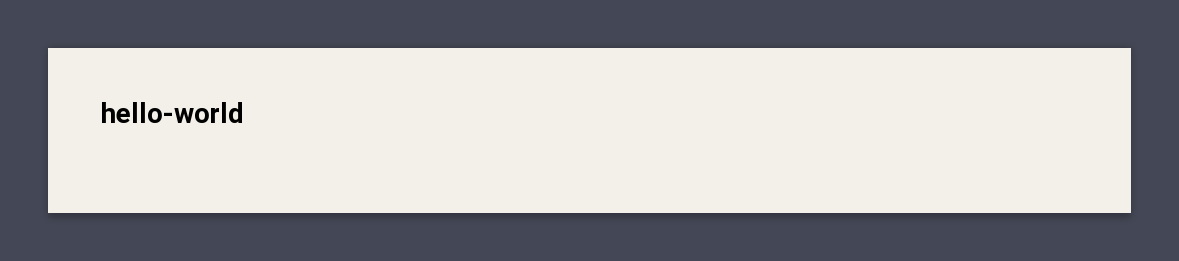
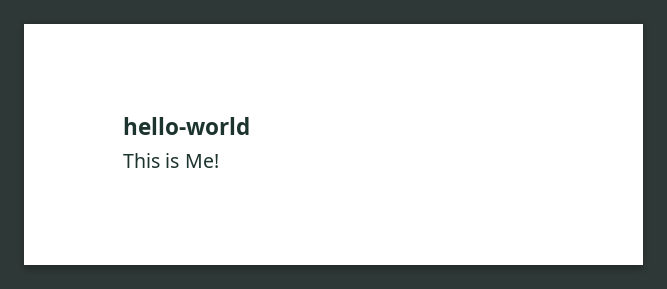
(244, 112) none -> [123,153,219,168] // This is Me!

